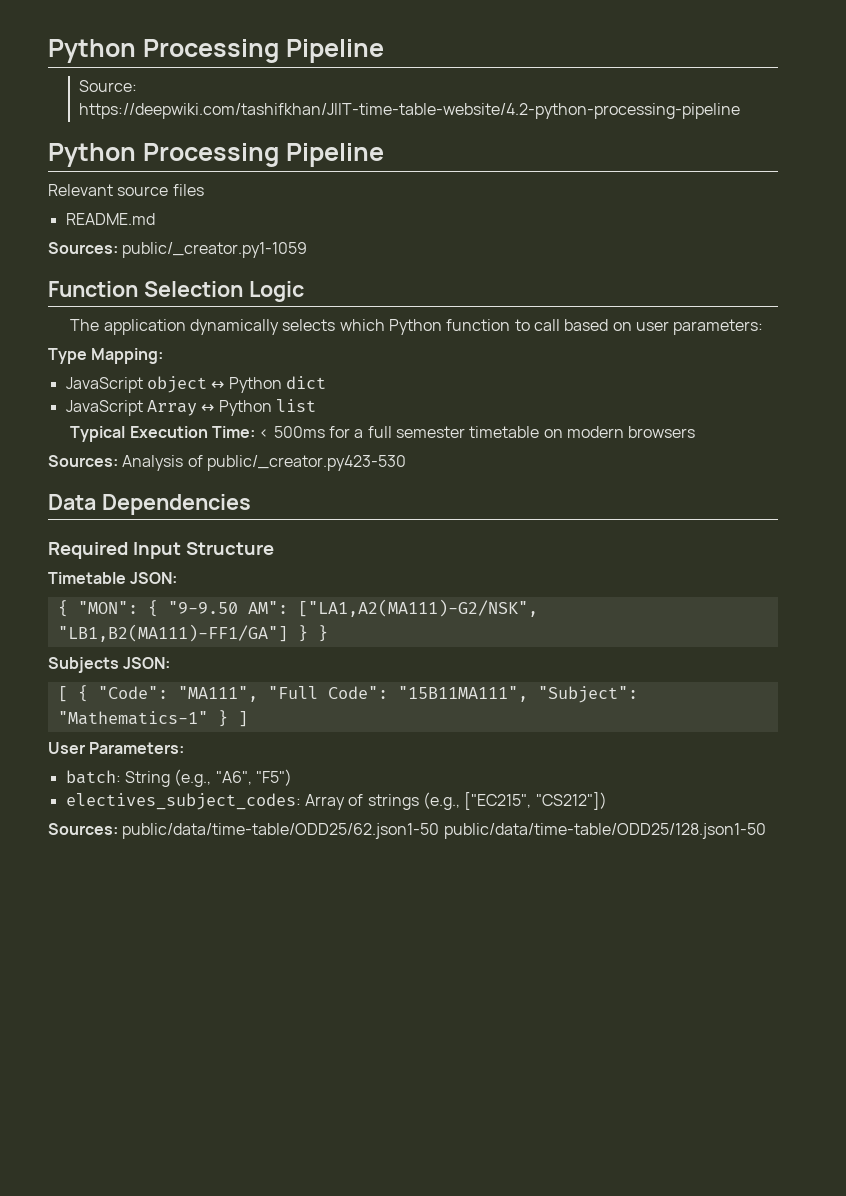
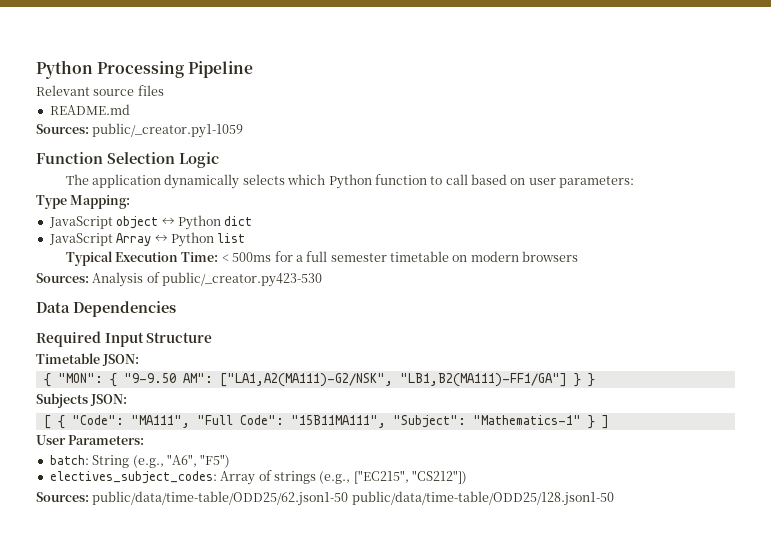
[48,39,384,63] [78,80,137,92] [78,103,740,119] [48,143,384,167] Python Processing Pipeline // Source: https://deepwiki.com/tashifkhan/JIIT-time-table-website/4.2-python-processing-pipeline // Python Processing Pipeline -> [36,60,254,79] Python Processing Pipeline

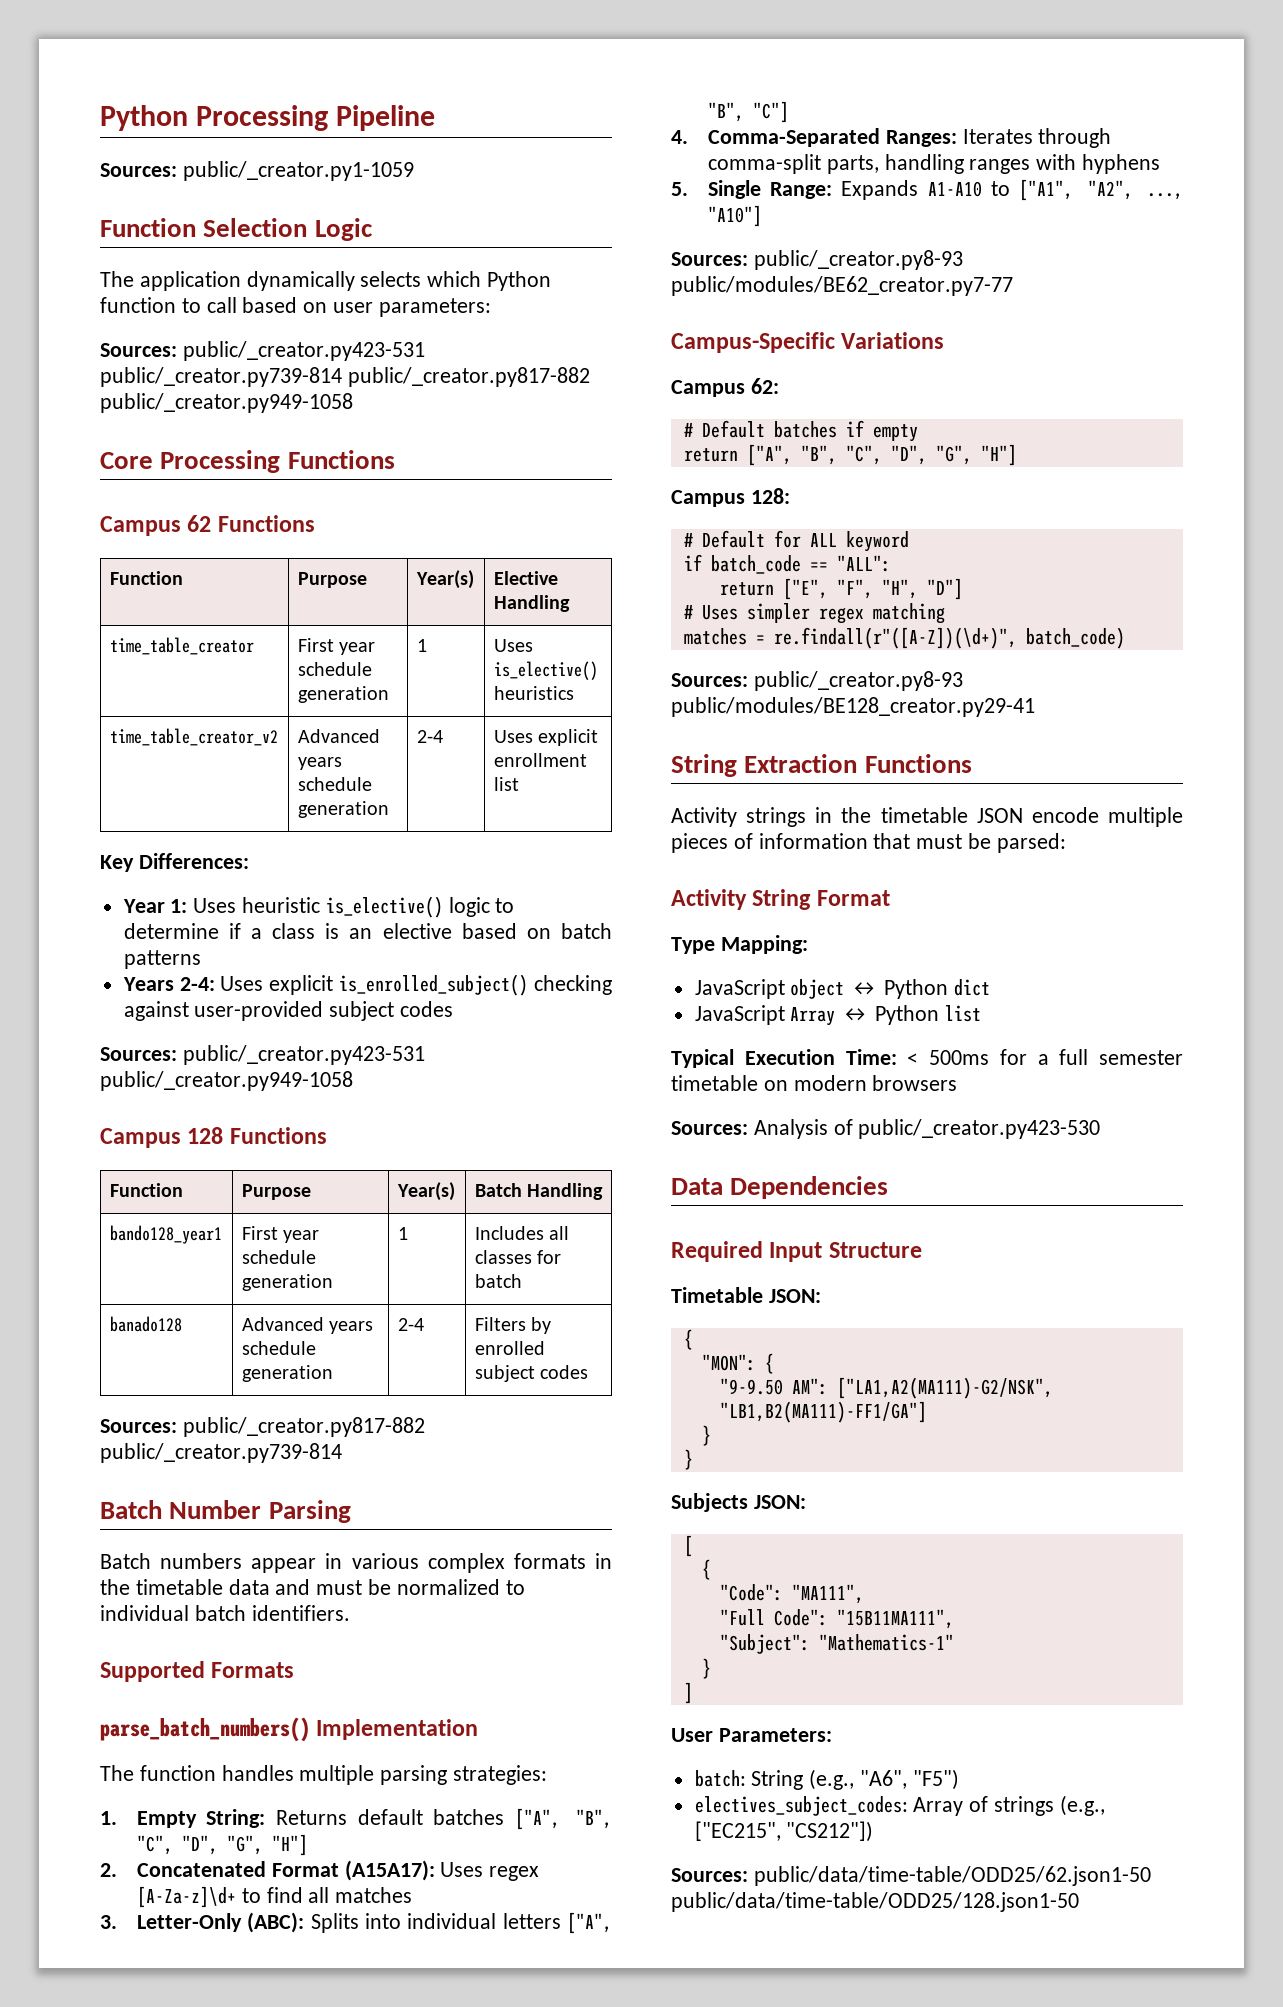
[36,85,164,96] [49,104,130,115] // Relevant source files // README.md -> (436, 118) none
(635, 182) none -> [100,341,425,361] [100,367,590,387] [100,393,353,413] [100,450,395,473] [100,515,315,536] [109,571,183,585] [297,572,367,588] [415,570,474,589] [493,571,558,585] [493,595,570,612] [109,637,254,655] [297,638,375,655] [297,662,372,676] [297,686,389,703] [416,639,427,652] [493,639,533,652] [493,661,598,680] [493,686,574,700] [109,728,278,746] [297,729,380,743] [297,757,342,770] [297,777,372,791] [297,801,389,818] [416,730,443,743] [493,729,598,746] [493,753,587,767] [493,777,519,791] [100,853,249,872] [122,896,515,918] [123,923,612,939] [123,950,201,969] [122,974,612,996] [123,1001,454,1021] [100,1045,425,1065] [100,1071,353,1091] [100,1127,327,1148] [109,1183,183,1197] [241,1184,311,1200] [396,1182,455,1201] [474,1183,603,1200] [109,1225,222,1244] [241,1226,319,1243] [241,1250,316,1264] [241,1274,333,1291] [397,1227,408,1240] [474,1226,569,1240] [474,1250,561,1264] [474,1274,522,1288] [109,1316,182,1332] [241,1317,373,1334] [241,1341,316,1355] [241,1365,333,1382] [397,1318,424,1331] [474,1317,551,1334] [474,1341,545,1355] [474,1365,588,1382] [100,1417,425,1437] [100,1443,342,1463] [100,1500,351,1523] [100,1553,612,1573] [100,1579,525,1595] [100,1605,350,1621] [100,1661,295,1682] [100,1717,479,1742] [100,1765,548,1785] [100,1808,612,1830] [136,1834,308,1856] [100,1860,540,1881] [136,1886,413,1908] [100,1912,612,1934] [707,101,789,123] [671,128,1112,148] [707,154,1160,174] [671,179,1183,201] [707,205,762,227] [671,250,963,270] [671,276,1013,296] [671,332,945,353] [671,378,779,397] [683,420,918,442] [683,444,1017,466] [671,488,790,507] [683,530,909,552] [683,554,891,574] [719,578,963,600] [683,603,945,624] [683,627,1125,649] [671,671,963,691] [671,697,1035,717] [671,754,972,777] [671,807,1183,827] [671,833,1066,853] [671,889,890,910] // Sources: public/_creator.py423-531 public/_creator.py739-814 public/_creator.py817-882 public/_creator.py949-1058 // Core Processing Functions // Campus 62 Functions // Function | Purpose | Year(s) | Elective Handling // time_table_creator | First year schedule generation | 1 | Uses is_elective() heuristics // time_table_creator_v2 | Advanced years schedule generation | 2-4 | Uses explicit enrollment list // Key Differences: // Year 1: Uses heuristic is_elective() logic to determine if a class is an elective based on batch patterns // Years 2-4: Uses explicit is_enrolled_subject() checking against user-provided subject codes // Sources: public/_creator.py423-531 public/_creator.py949-1058 // Campus 128 Functions // Function | Purpose | Year(s) | Batch Handling // bando128_year1 | First year schedule generation | 1 | Includes all classes for batch // banado128 | Advanced years schedule generation | 2-4 | Filters by enrolled subject codes // Sources: public/_creator.py817-882 public/_creator.py739-814 // Batch Number Parsing // Batch numbers appear in various complex formats in the timetable data and must be normalized to individual batch identifiers. // Supported Formats // parse_batch_numbers() Implementation // The function handles multiple parsing strategies: // 1. Empty String: Returns default batches ["A", "B", "C", "D", "G", "H"] // 2. Concatenated Format (A15A17): Uses regex [A-Za-z]\d+ to find all matches // 3. Letter-Only (ABC): Splits into individual letters ["A", "B", "C"] // 4. Comma-Separated Ranges: Iterates through comma-split parts, handling ranges with hyphens // 5. Single Range: Expands A1-A10 to ["A1", "A2", ..., "A10"] // Sources: public/_creator.py8-93 public/modules/BE62_creator.py7-77 // Campus-Specific Variations // Campus 62: // # Default batches if empty // return ["A", "B", "C", "D", "G", "H"] // Campus 128: // # Default for ALL keyword // if batch_code == "ALL": // return ["E", "F", "H", "D"] // # Uses simpler regex matching // matches = re.findall(r"([A-Z])(\d+)", batch_code) // Sources: public/_creator.py8-93 public/modules/BE128_creator.py29-41 // String Extraction Functions // Activity strings in the timetable JSON encode multiple pieces of information that must be parsed: // Activity String Format
(51, 380) none -> (693, 1339) //
(117, 380) none -> (774, 1363) //
[573,373,581,387] } -> [701,1425,711,1446] // } //
[57,415,65,429] { -> [701,1559,711,1580] // { //
(190, 421) none -> (864, 1594) //
(386, 421) none -> (954, 1619) //
[587,415,595,429] } -> [701,1658,711,1679] // } //

